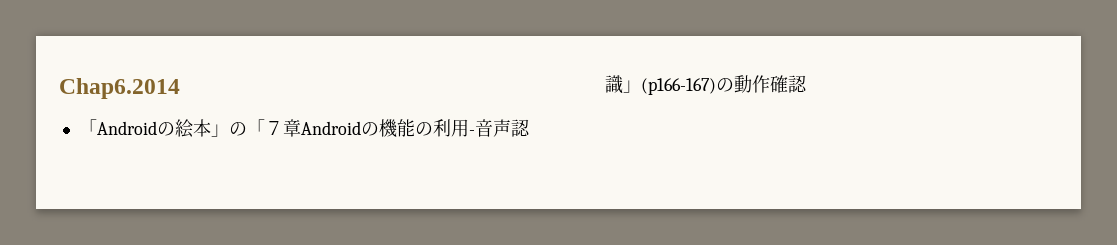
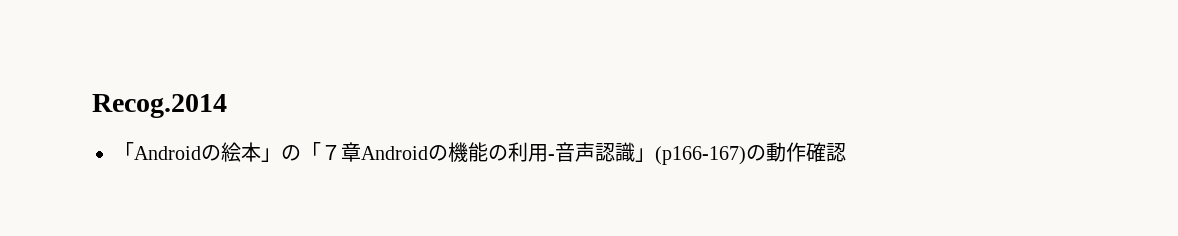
[59,78,180,99] Chap6.2014 -> [92,94,227,118] Recog.2014

